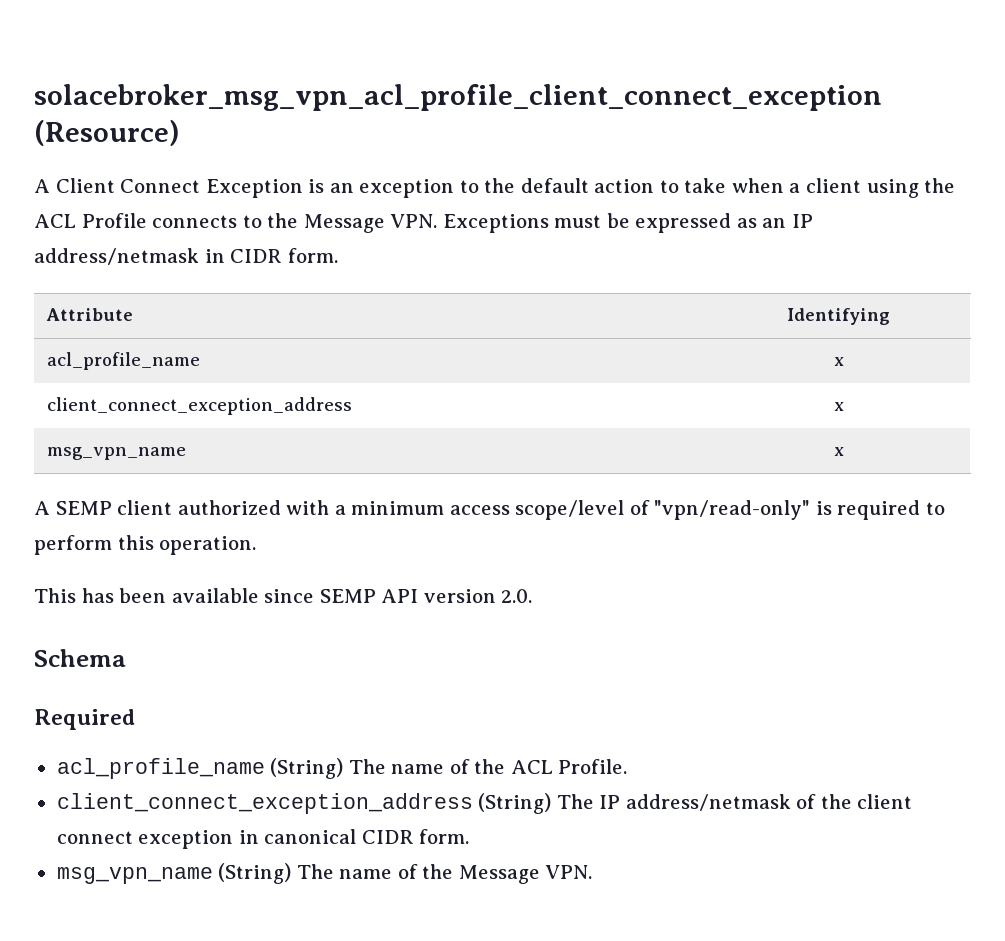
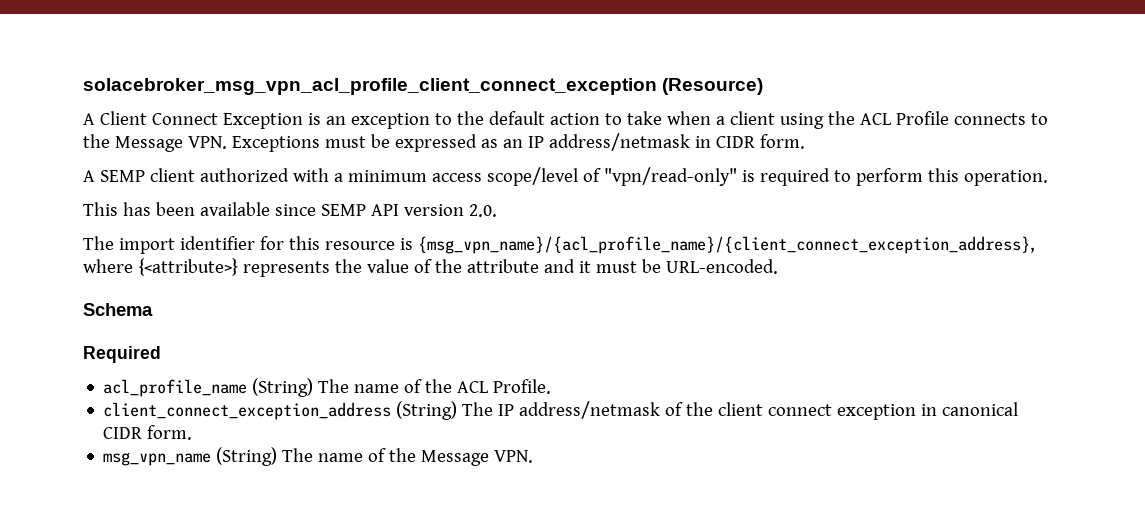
[46,308,134,321] [787,308,890,325] [47,352,201,370] [833,357,844,366] [47,397,353,415] [833,402,844,411] [47,447,187,460] [833,447,844,456] // Attribute | Identifying // acl_profile_name | x // client_connect_exception_address | x // msg_vpn_name | x -> (805, 141) none
(533, 596) none -> [83,236,1035,254] [83,258,778,277] // The import identifier for this resource is {msg_vpn_name}/{acl_profile_name}/{client_connect_exception_address}, where {<attribute>} represents the value of the attribute and it must be URL-encoded.

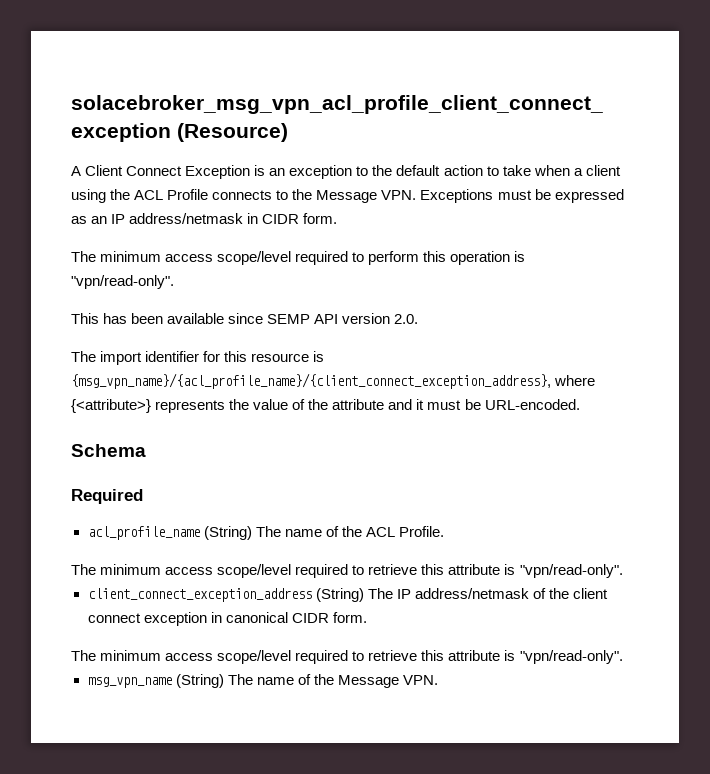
[83,167,755,186] A SEMP client authorized with a minimum access scope/level of "vpn/read-only" is -> [71,251,292,265] The minimum access scope/level
[963,170,1048,186] operation. -> [450,251,526,265] [71,275,174,289] operation is "vpn/read-only".
(552, 386) none -> [71,564,623,578] // The minimum access scope/level required to retrieve this attribute is "vpn/read-only".
(193, 432) none -> [71,650,623,664] // The minimum access scope/level required to retrieve this attribute is "vpn/read-only".

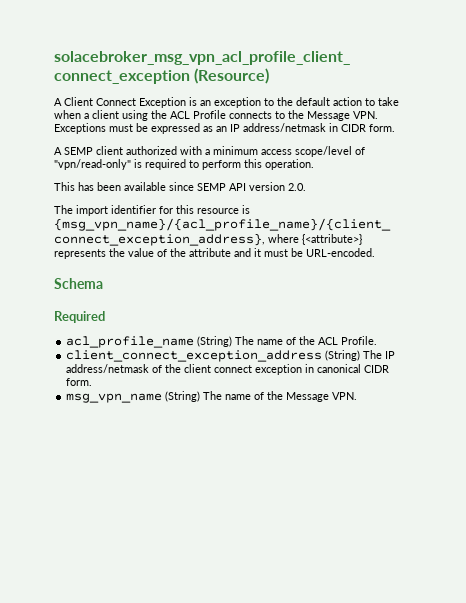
[71,251,292,265] The minimum access scope/level -> [54,146,365,157] [54,159,142,170] A SEMP client authorized with a minimum access scope/level of "vpn/read-only" is
[450,251,526,265] [71,275,174,289] operation is "vpn/read-only". -> [265,159,314,170] operation.
[71,564,623,578] // The minimum access scope/level required to retrieve this attribute is "vpn/read-only". -> (378, 340) none
[71,650,623,664] // The minimum access scope/level required to retrieve this attribute is "vpn/read-only". -> (93, 382) none

